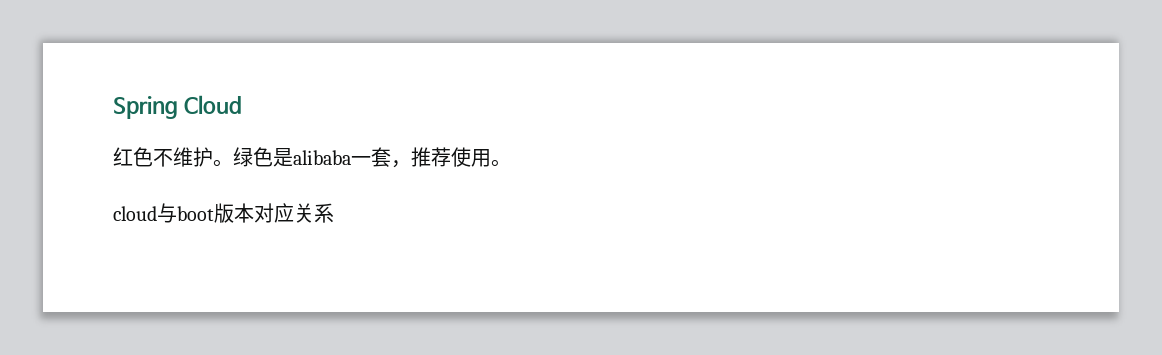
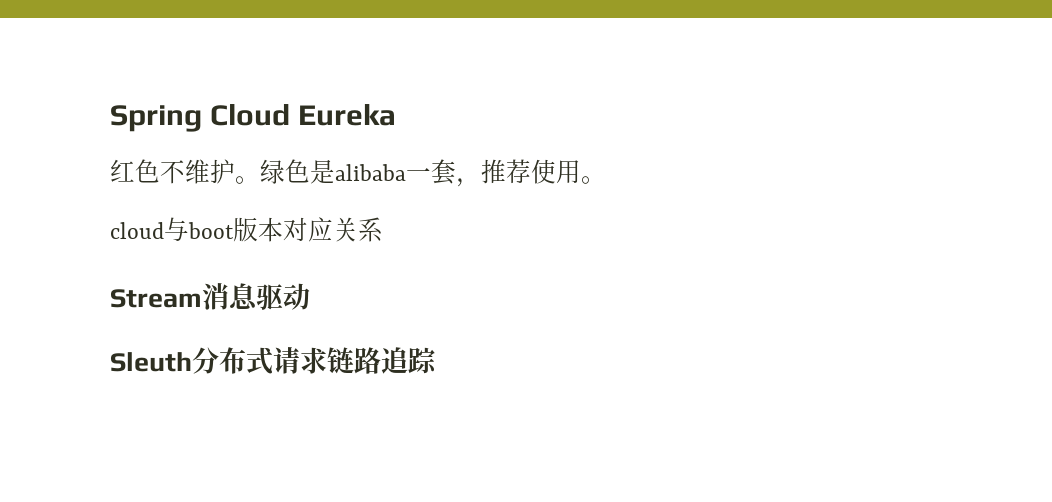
(242, 104) none -> [298,104,397,126] Eureka
(334, 213) none -> [110,283,310,310] [110,347,437,375] // Stream消息驱动 // Sleuth分布式请求链路追踪

